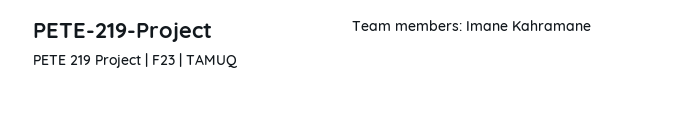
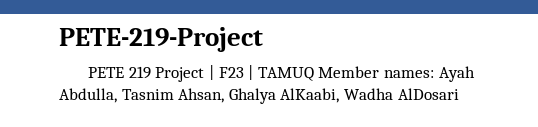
[352,20,591,31] // Team members: Imane Kahramane -> [318,66,475,82] [59,88,459,104] Member names: Ayah Abdulla, Tasnim Ahsan, Ghalya AlKaabi, Wadha AlDosari

